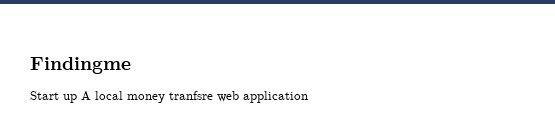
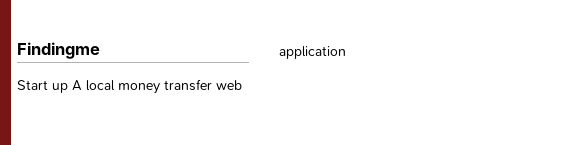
[169,91,213,100] tranfsre -> [164,79,212,91] transfer

